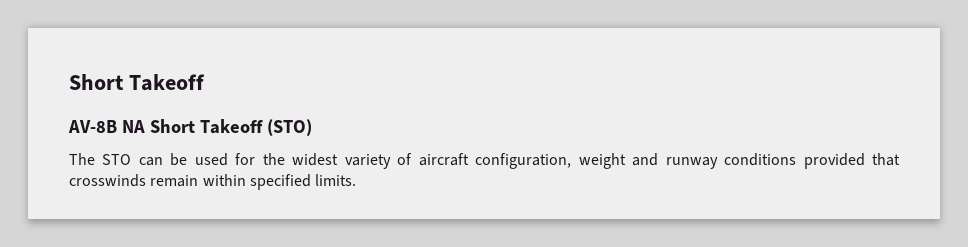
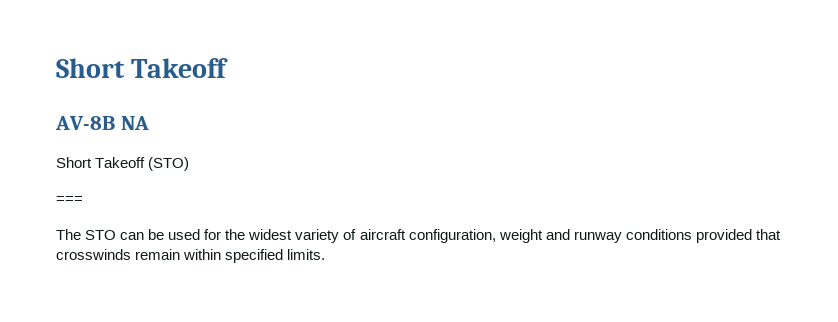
(145, 126) none -> (149, 123) //
(312, 127) none -> [56,196,83,204] // ===

